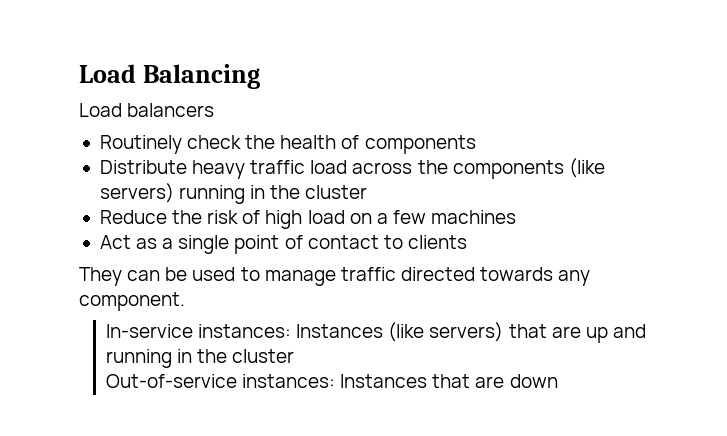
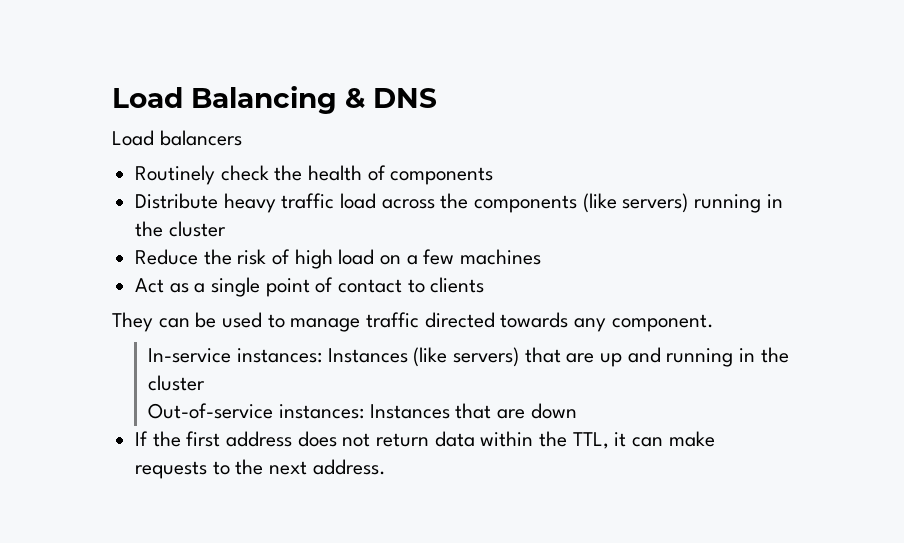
(260, 76) none -> [345,88,437,108] & DNS
(558, 381) none -> [135,431,715,449] [135,459,386,479] // If the first address does not return data within the TTL, it can make requests to the next address.

